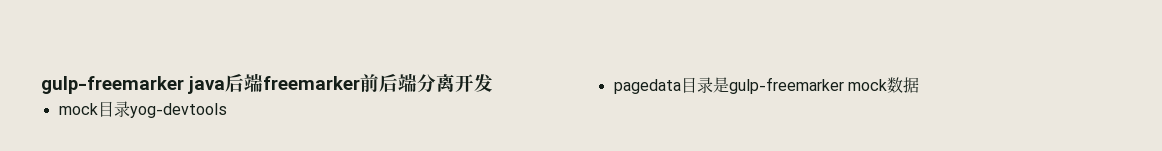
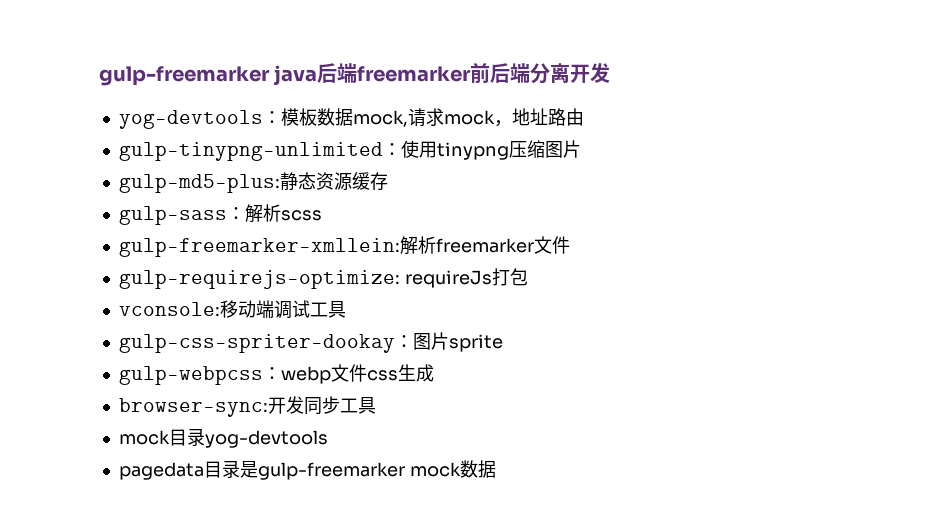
(493, 83) none -> [118,108,584,129] [118,140,581,161] [118,172,388,193] [118,204,322,225] [118,236,570,257] [118,268,528,289] [118,300,346,319] [118,332,503,353] [118,364,434,385] [118,396,376,417] // yog-devtools：模板数据mock,请求mock，地址路由 // gulp-tinypng-unlimited：使用tinypng压缩图片 // gulp-md5-plus:静态资源缓存 // gulp-sass：解析scss // gulp-freemarker-xmllein:解析freemarker文件 // gulp-requirejs-optimize: requireJs打包 // vconsole:移动端调试工具 // gulp-css-spriter-dookay：图片sprite // gulp-webpcss：webp文件css生成 // browser-sync:开发同步工具

